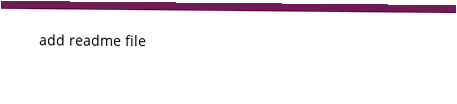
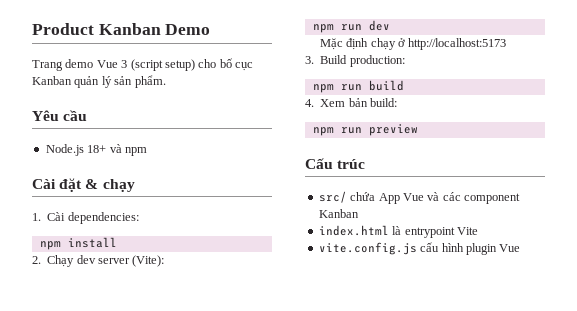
[39,34,147,47] add readme file -> [32,23,211,35] [32,58,253,71] [32,75,166,88] [32,110,88,121] [45,144,147,156] [32,178,135,192] [32,212,139,224] [39,237,117,250] [32,255,165,267] [312,20,390,33] [319,38,507,50] [305,55,405,67] [312,80,404,93] [305,98,397,107] [312,124,418,136] [305,158,366,169] [318,191,520,204] [318,209,359,218] [318,225,478,238] [318,242,521,255] Product Kanban Demo // Trang demo Vue 3 (script setup) cho bố cục Kanban quản lý sản phẩm. // Yêu cầu // Node.js 18+ và npm // Cài đặt & chạy // 1. Cài dependencies: // npm install // 2. Chạy dev server (Vite): // npm run dev // Mặc định chạy ở http://localhost:5173 // 3. Build production: // npm run build // 4. Xem bản build: // npm run preview // Cấu trúc // src/ chứa App Vue và các component Kanban // index.html là entrypoint Vite // vite.config.js cấu hình plugin Vue

